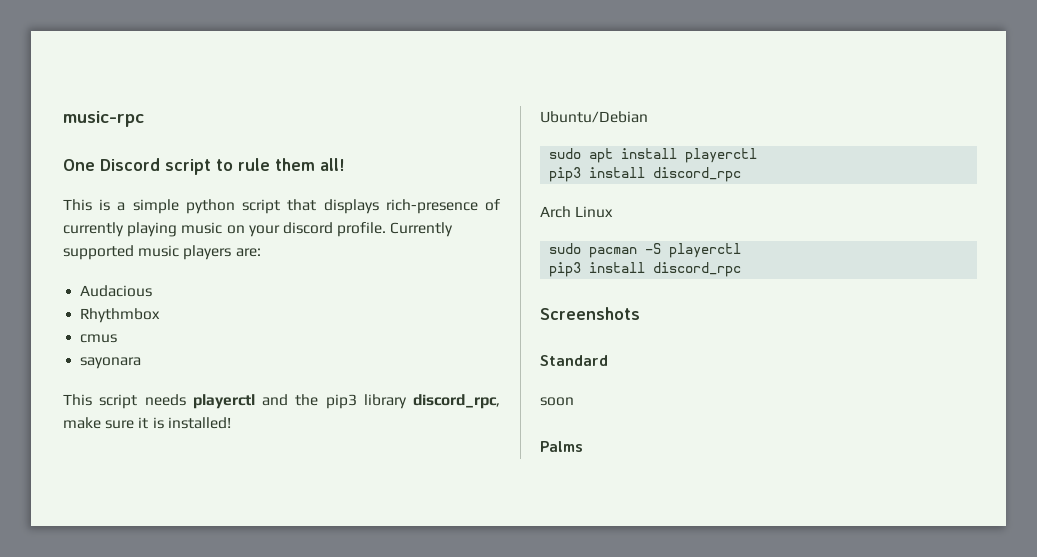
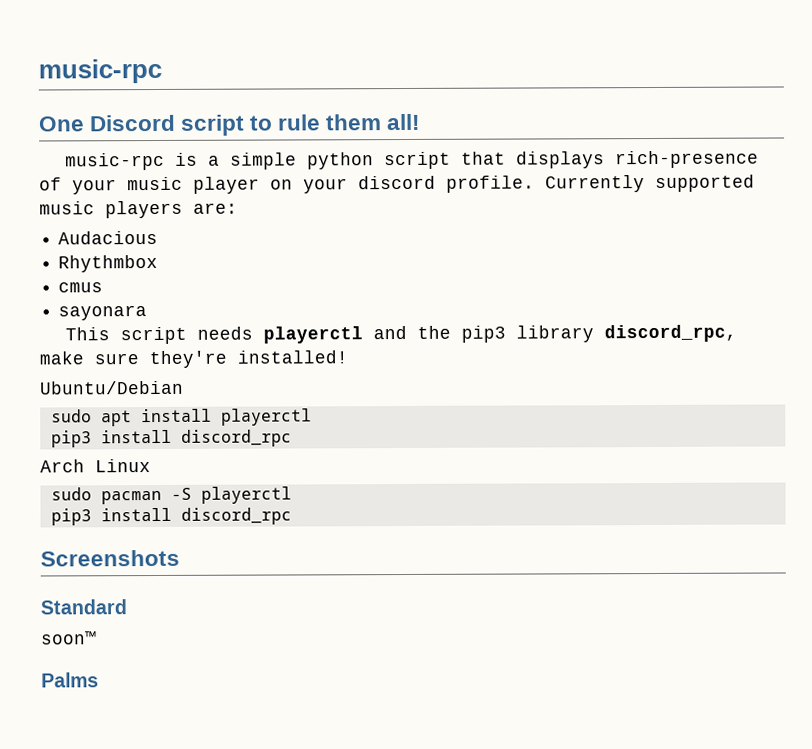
[63,199,92,211] This -> [64,152,165,171] music-rpc
[63,222,223,237] currently playing music -> [72,176,260,195] your music player
[138,417,164,429] it is -> [149,350,227,369] they're
[540,397,574,406] soon -> [41,631,97,645] soon™

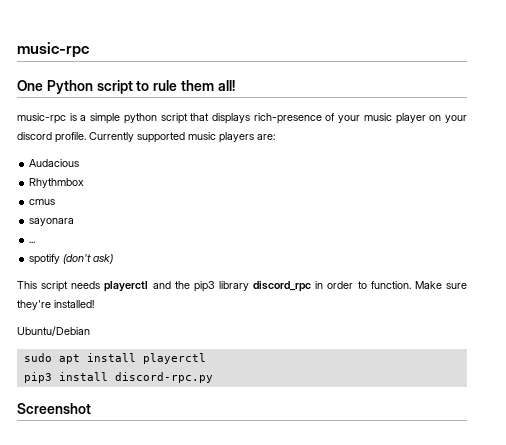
[89,114,177,132] Discord -> [46,80,93,94] Python
(148, 313) none -> [29,241,36,243] [29,254,114,265] // ... // spotify (don't ask)
[603,324,737,343] [39,351,84,365] discord_rpc, make -> [253,281,442,292] discord_rpc in order to function. Make
[180,429,292,447] [40,459,151,473] [50,486,292,505] [50,507,292,526] [40,549,180,567] [40,599,127,615] [41,631,97,645] [41,672,99,688] discord_rpc // Arch Linux // sudo pacman -S playerctl // pip3 install discord_rpc // Screenshots // Standard // soon™ // Palms -> [114,372,213,383] [17,403,91,414] discord-rpc.py // Screenshot

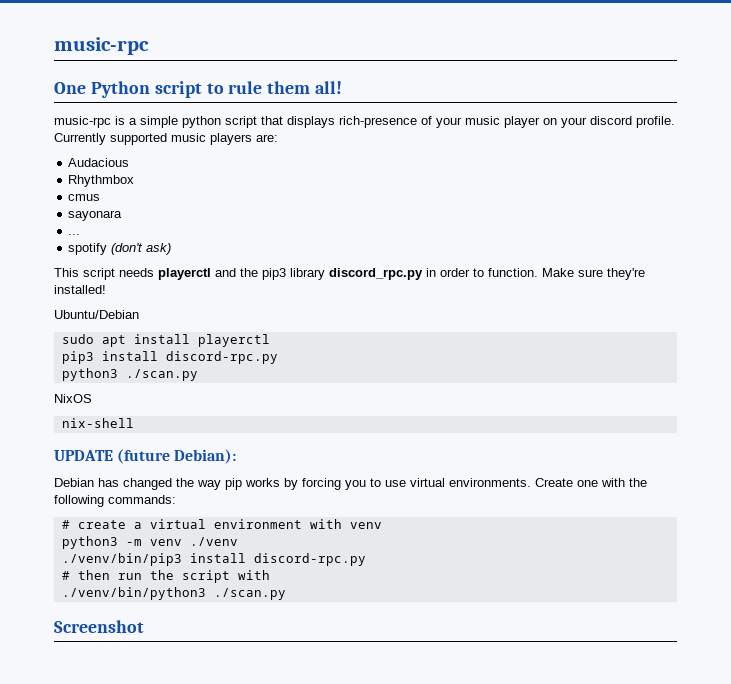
[253,281,312,292] discord_rpc -> [329,268,423,280] discord_rpc.py
(213, 377) none -> [61,368,198,381] [54,394,92,403] [61,418,134,428] [54,449,237,464] [54,478,647,490] [54,495,176,507] [61,519,382,529] [61,536,238,549] [61,553,366,566] [61,570,270,583] [61,587,286,600] // python3 ./scan.py // NixOS // nix-shell // UPDATE (future Debian): // Debian has changed the way pip works by forcing you to use virtual environments. Create one with the following commands: // # create a virtual environment with venv // python3 -m venv ./venv // ./venv/bin/pip3 install discord-rpc.py // # then run the script with // ./venv/bin/python3 ./scan.py

